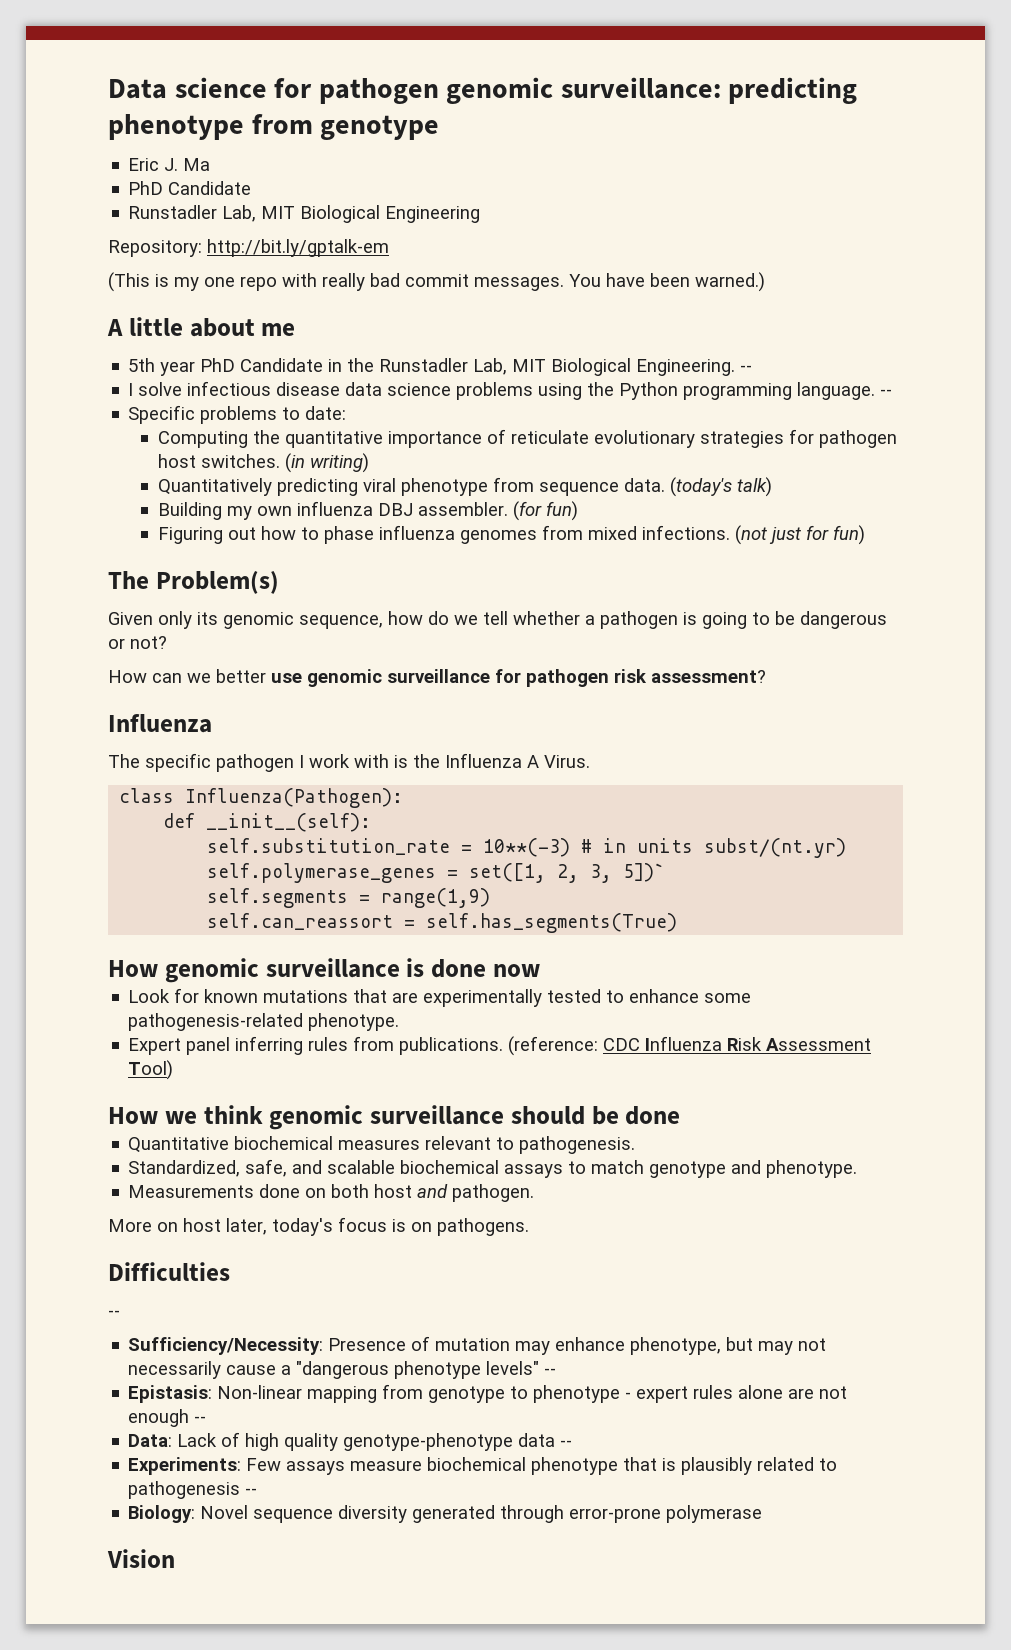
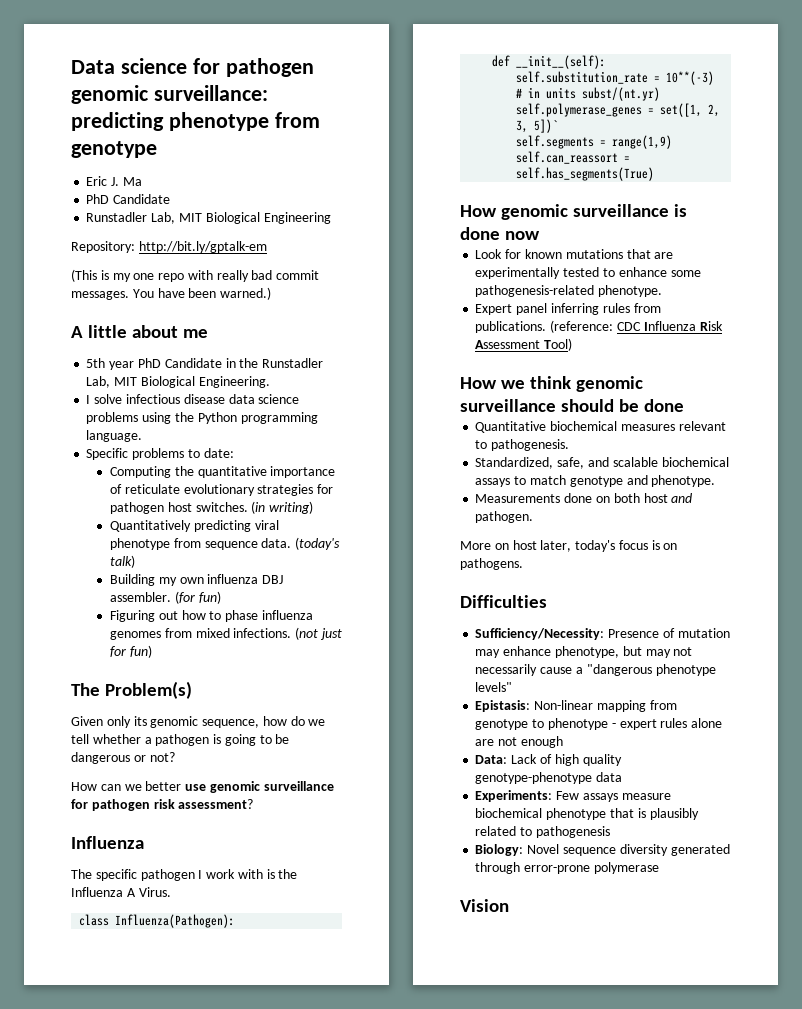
[740,365,753,372] -- -> (270, 382) none
[880,389,893,396] -- -> (143, 436) none
[108,1310,120,1317] // -- -> (547, 601) none
[544,1368,557,1375] -- -> (513, 687) none
[194,1416,207,1423] -- -> (563, 742) none
[560,1440,573,1447] -- -> (623, 777) none
[245,1488,258,1495] -- -> (610, 832) none

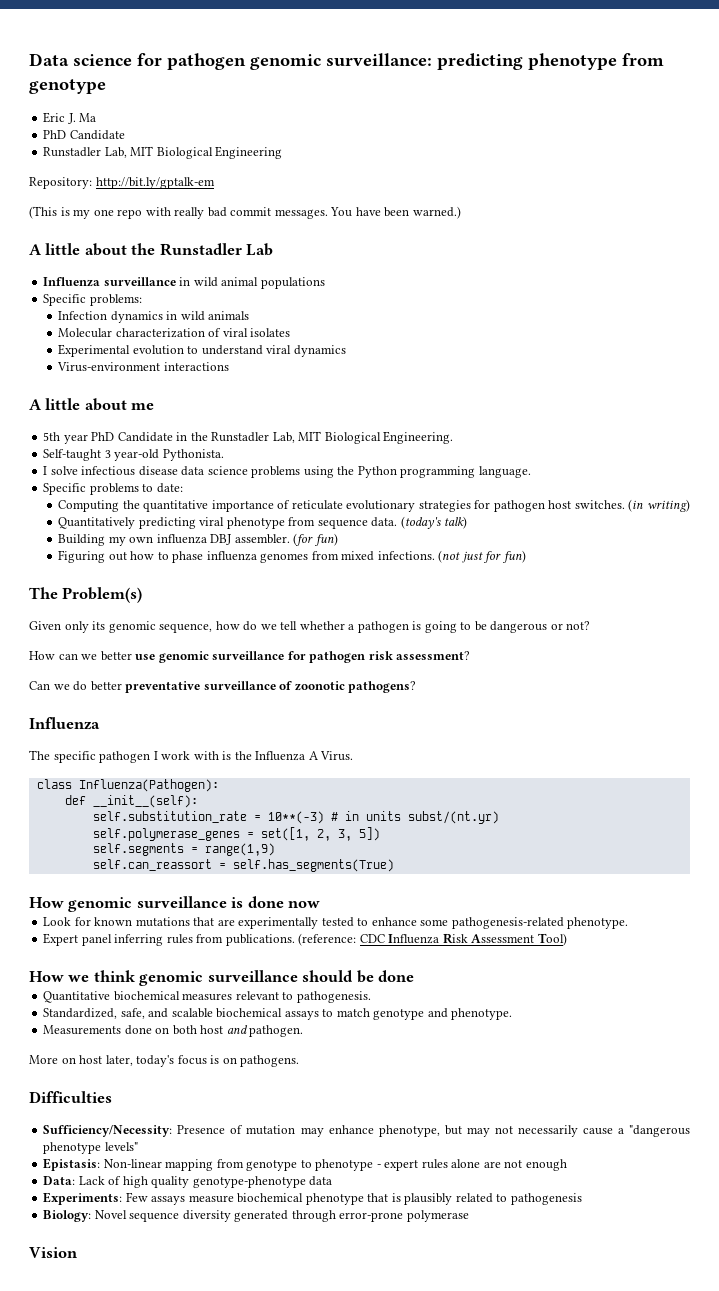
(272, 293) none -> [29,243,274,256] [43,277,325,289] [43,294,142,306] [58,311,250,323] [58,328,291,338] [58,344,346,357] [57,362,229,372] // A little about the Runstadler Lab // Influenza surveillance in wild animal populations // Specific problems: // Infection dynamics in wild animals // Molecular characterization of viral isolates // Experimental evolution to understand viral dynamics // Virus-environment interactions
(270, 382) none -> [43,449,224,461] // Self-taught 3 year-old Pythonista.
(254, 804) none -> [29,681,417,693] // Can we do better preventative surveillance of zoonotic pathogens?
[534,119,559,133] 5])` -> [358,827,380,841] 5])

